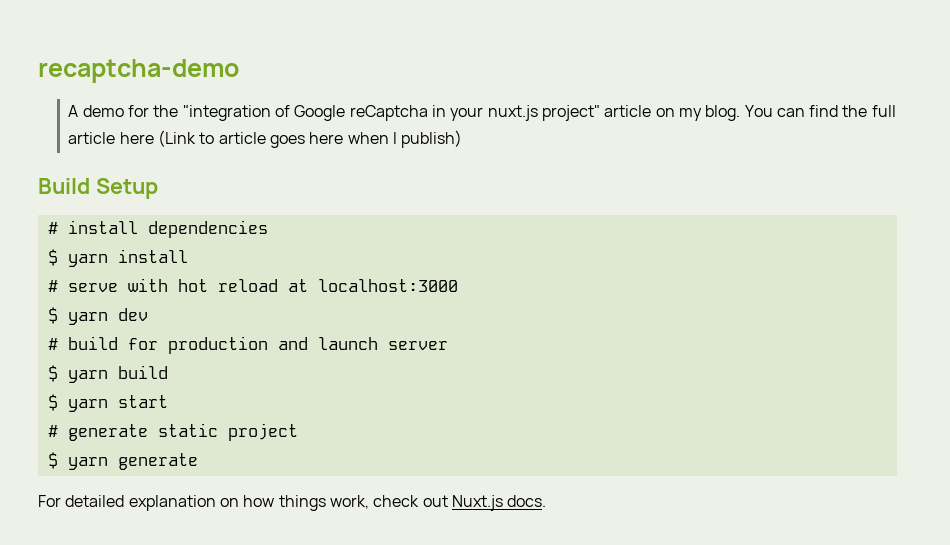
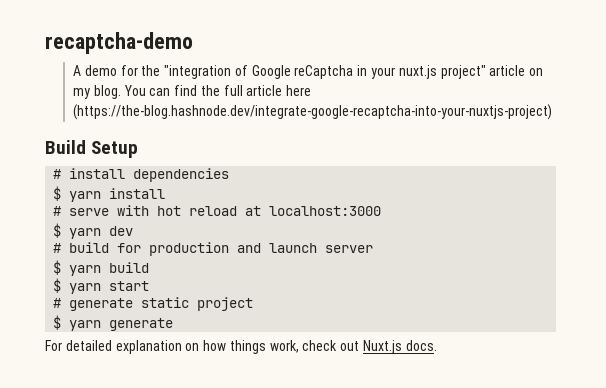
[158,130,463,148] (Link to article goes here when I publish) -> [72,104,552,120] (https://the-blog.hashnode.dev/integrate-google-recaptcha-into-your-nuxtjs-project)

